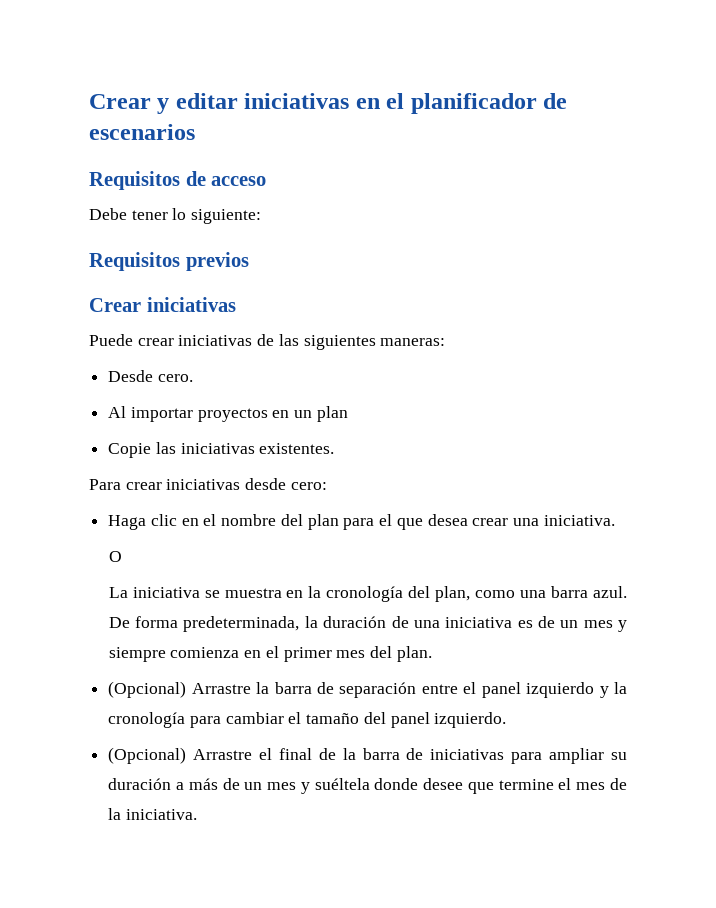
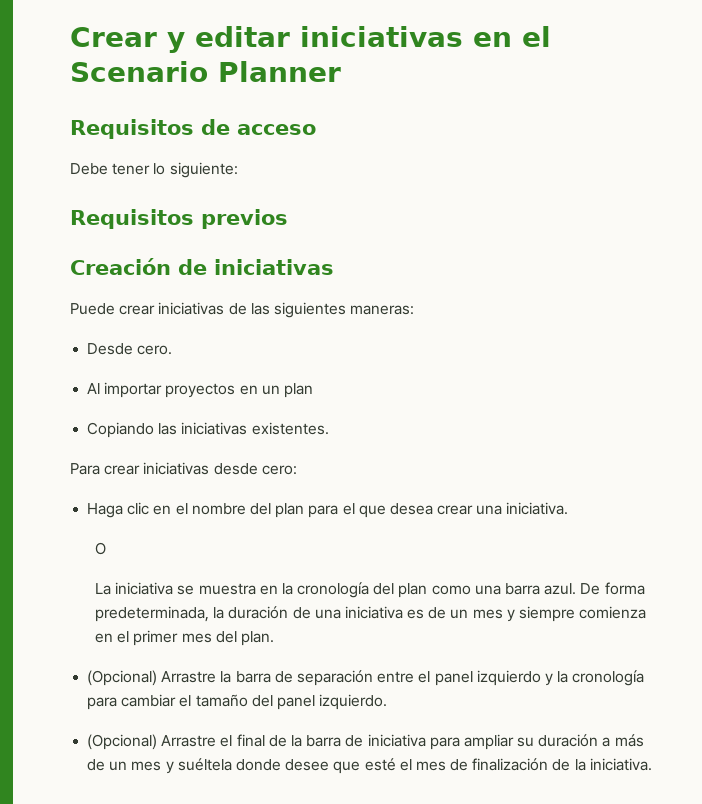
[410,93,568,114] [89,124,195,140] planificador de escenarios -> [70,61,341,82] Scenario Planner
[89,298,141,312] Crear -> [70,258,207,275] Creación de
[108,443,152,458] Copie -> [87,422,155,438] Copiando
[435,586,471,602] plan, -> [398,583,428,598] plan
[430,749,505,760] iniciativas -> [367,734,426,747] iniciativa
[498,779,554,790] termine -> [364,758,396,771] esté
(628, 784) none -> [472,758,571,771] finalización de

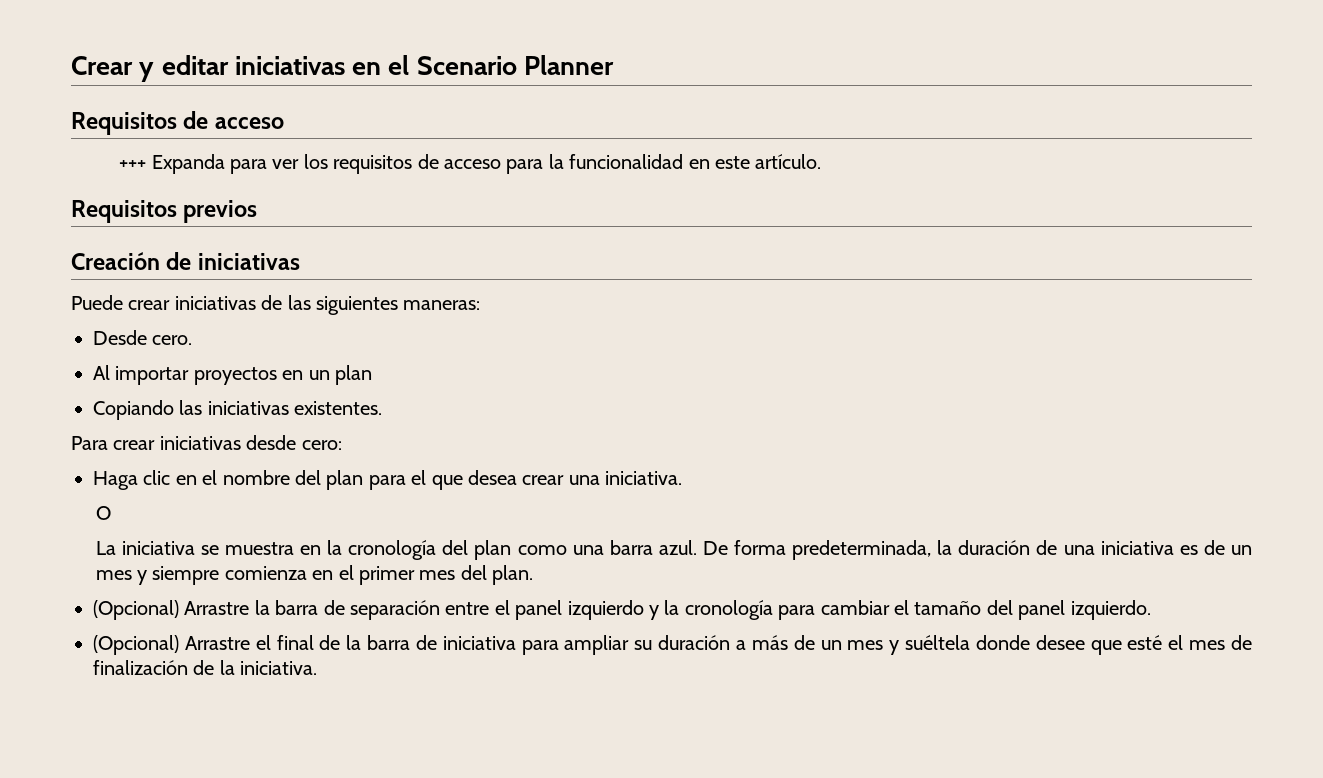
[70,162,238,178] Debe tener lo siguiente: -> [119,154,822,174] +++ Expanda para ver los requisitos de acceso para la funcionalidad en este artículo.

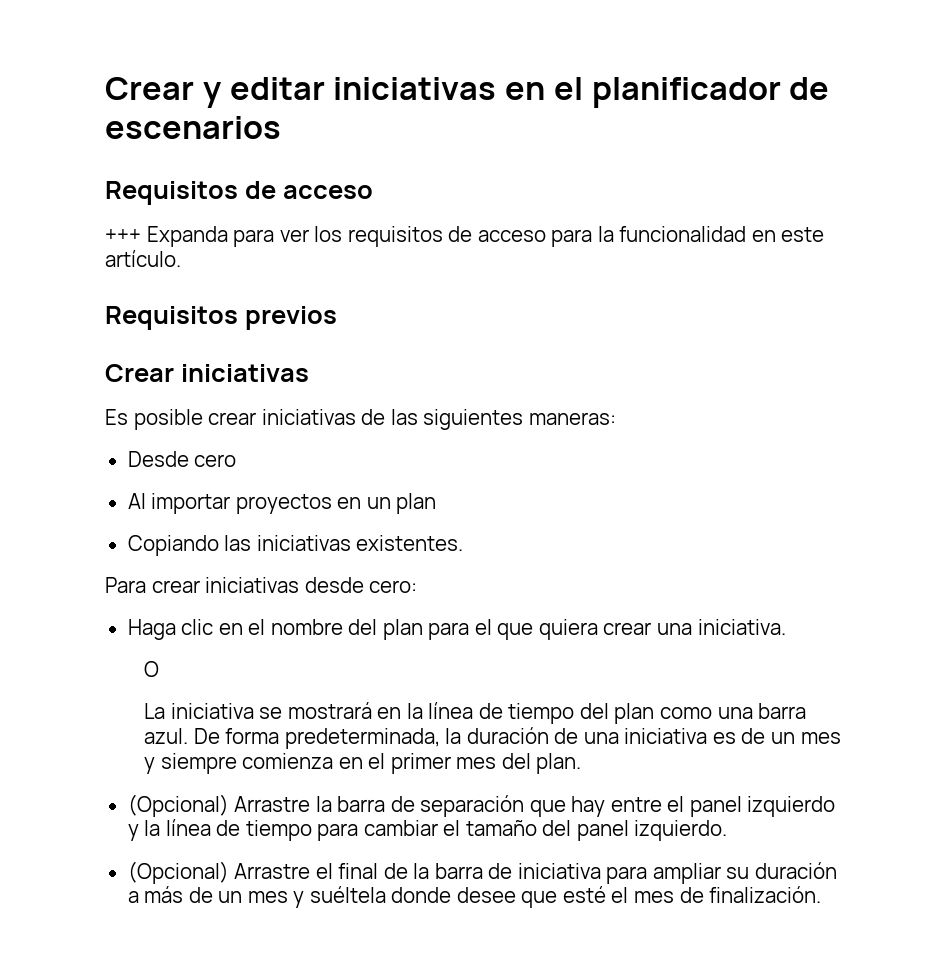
[416,55,615,75] Scenario Planner -> [591,77,830,108] [105,116,281,139] planificador de escenarios
[71,252,192,270] Creación de -> [105,364,174,382] Crear
[71,295,123,310] Puede -> [105,409,203,430] Es posible
[152,335,193,345] cero. -> [194,454,237,467] cero
[467,470,517,485] desea -> [538,619,598,640] quiera
[224,542,294,555] muestra -> [287,702,372,719] mostrará
[348,540,437,560] cronología -> [428,702,575,724] línea de tiempo
(440, 610) none -> [529,796,606,817] que hay
[684,600,773,620] cronología -> [165,819,312,841] línea de tiempo
[93,660,318,675] finalización de la iniciativa. -> [709,886,822,903] finalización.

